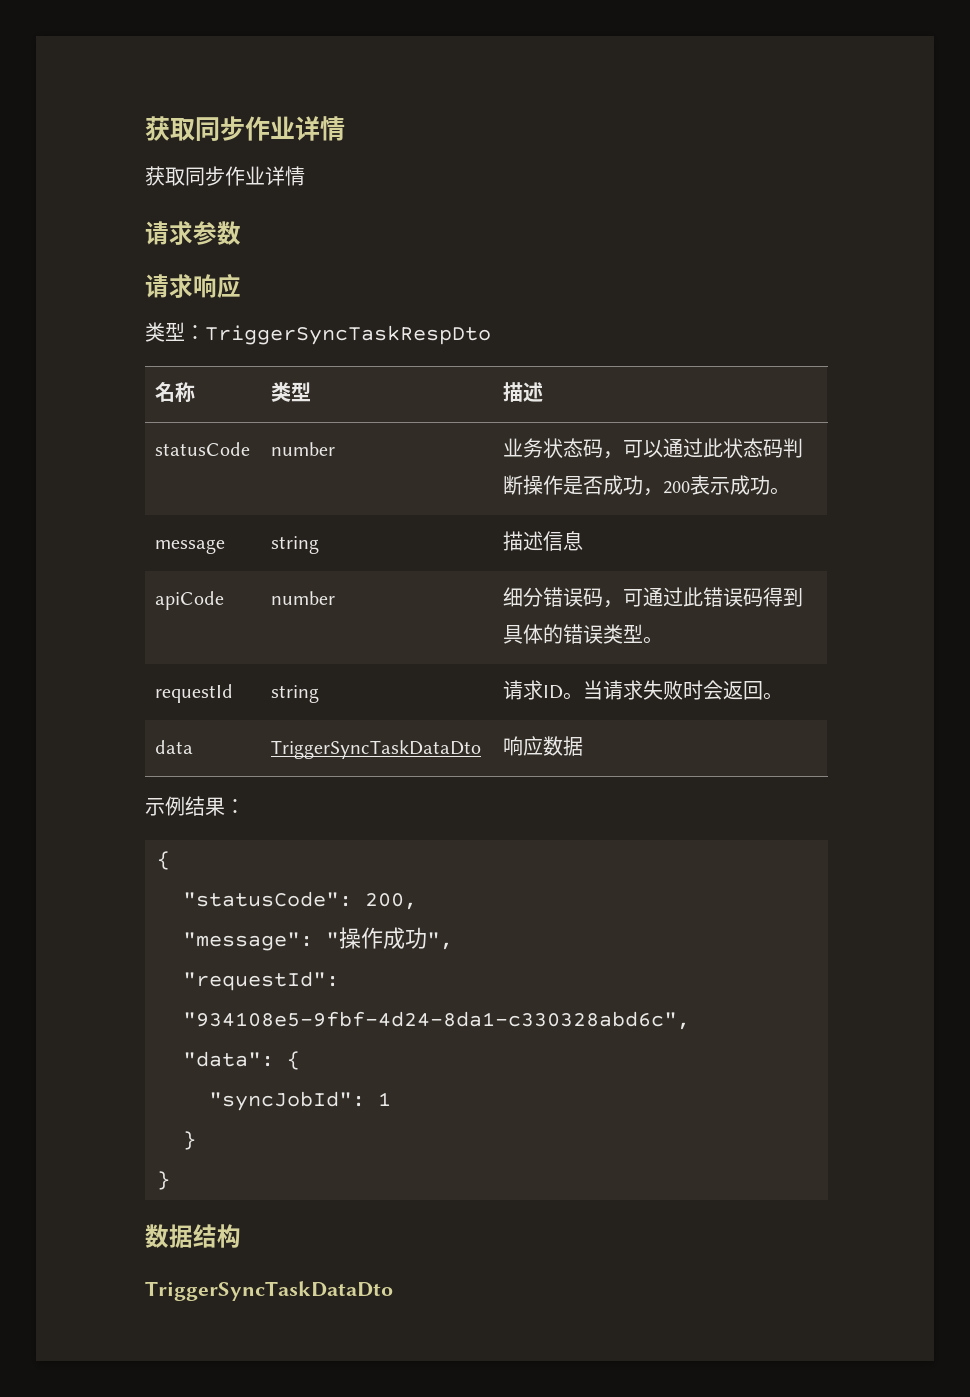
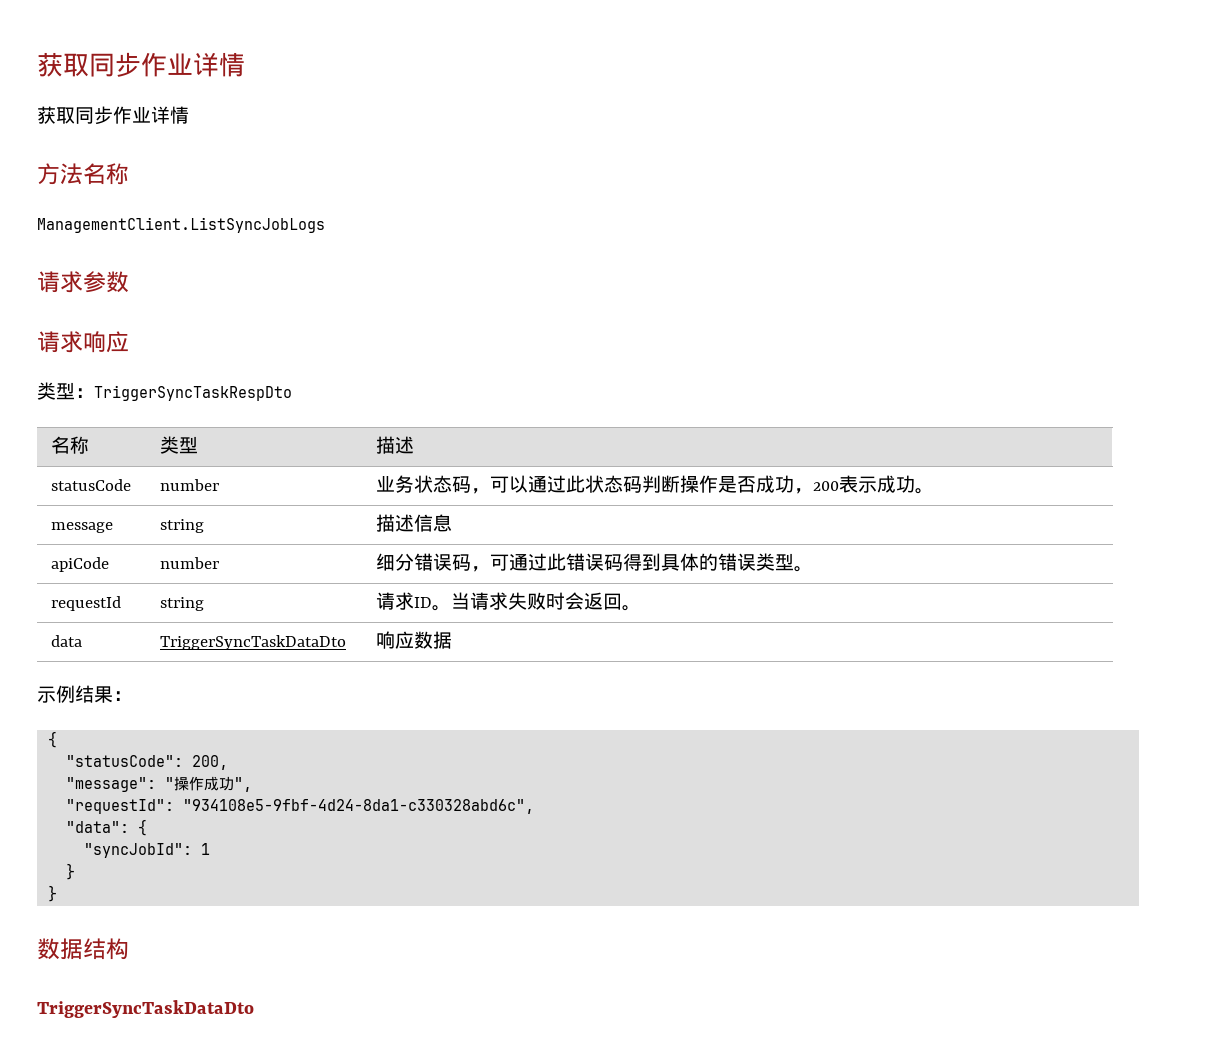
(305, 176) none -> [37,163,129,185] [37,217,325,233] // 方法名称 // ManagementClient.ListSyncJobLogs

